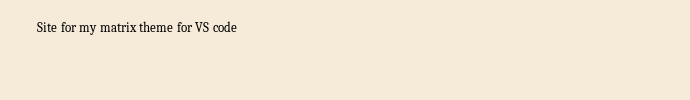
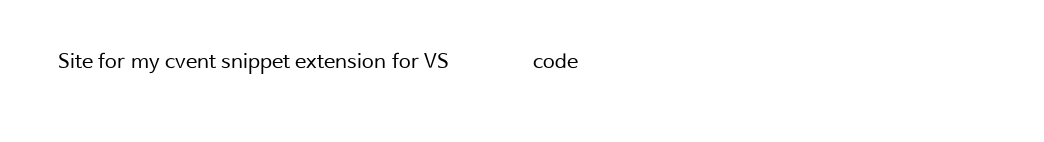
[99,21,174,32] matrix theme -> [164,53,387,74] cvent snippet extension

